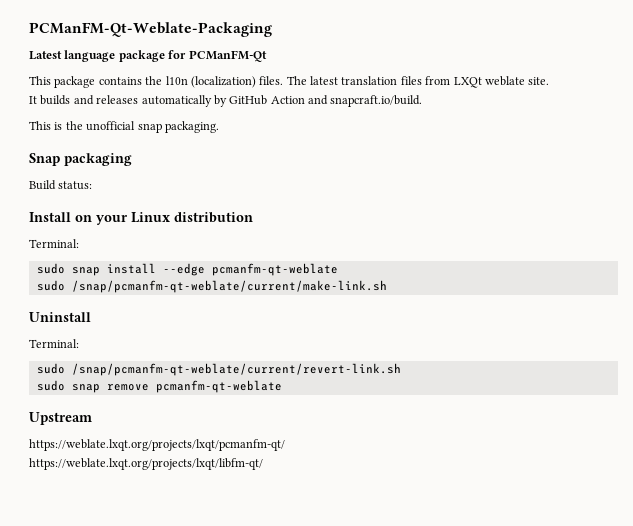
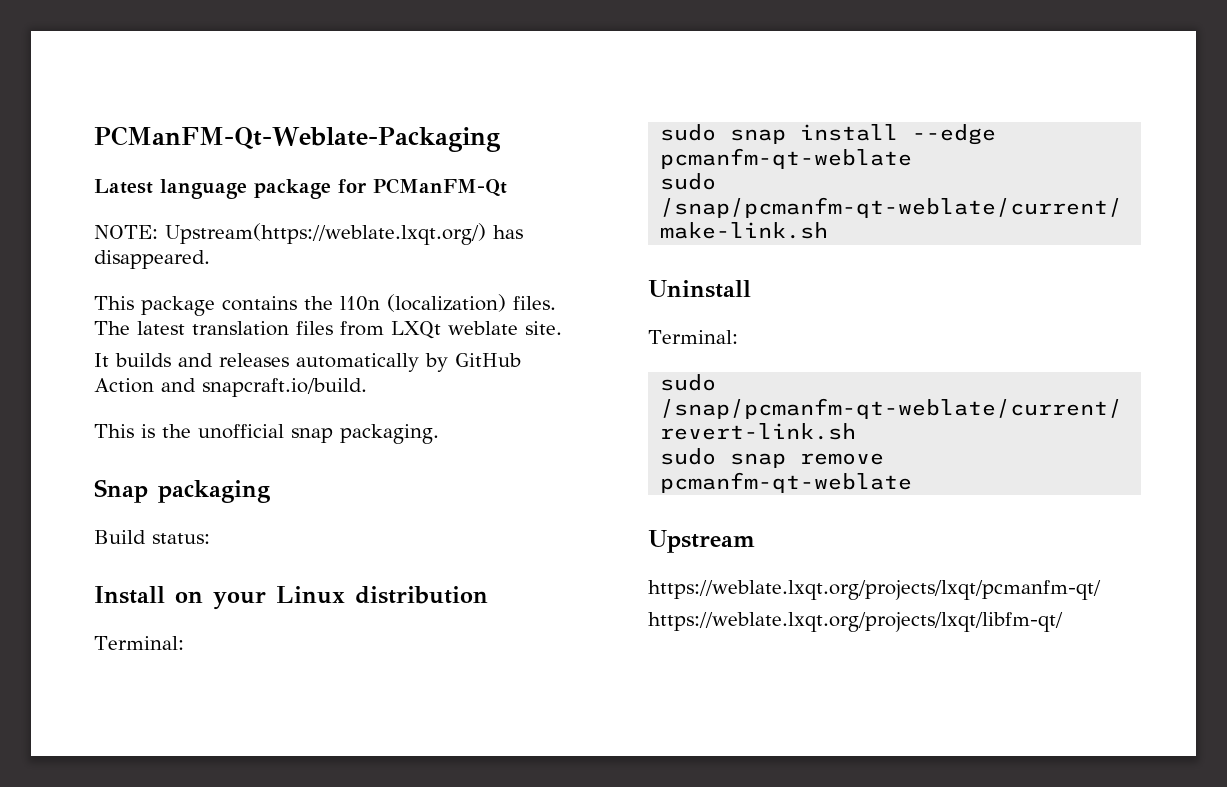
(267, 56) none -> [94,223,523,245] [94,250,210,269] // NOTE: Upstream(https://weblate.lxqt.org/) has disappeared.

